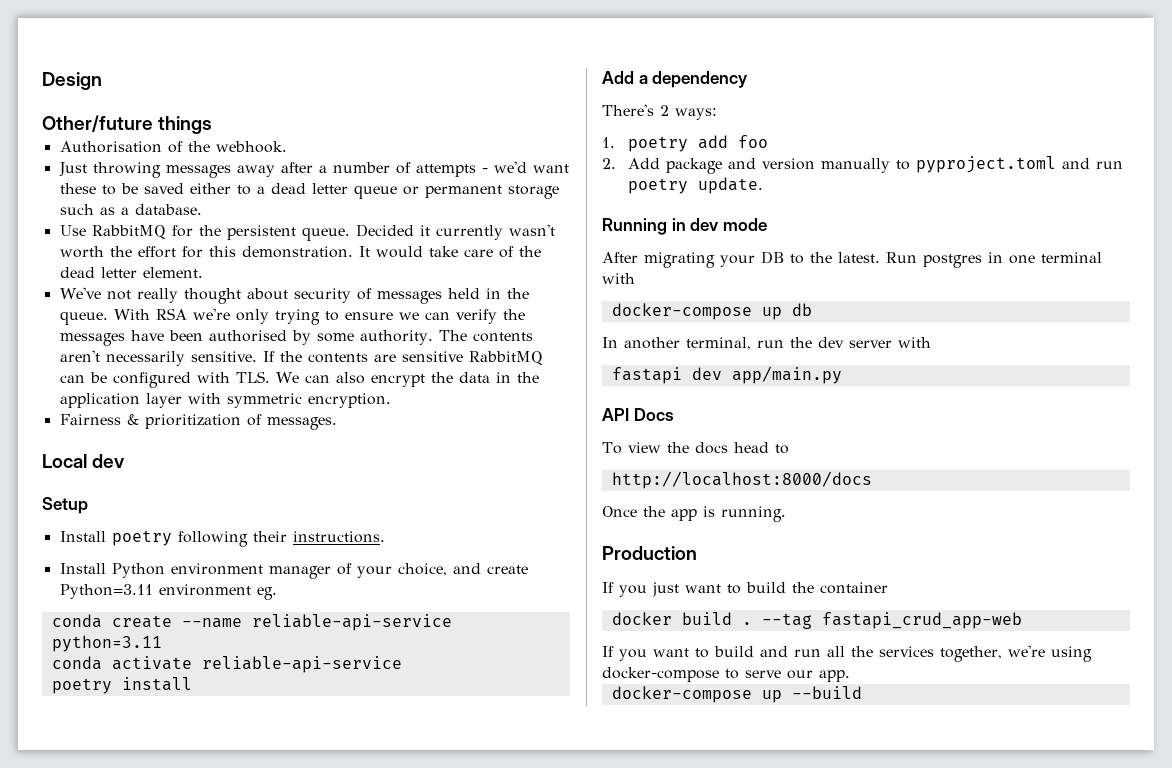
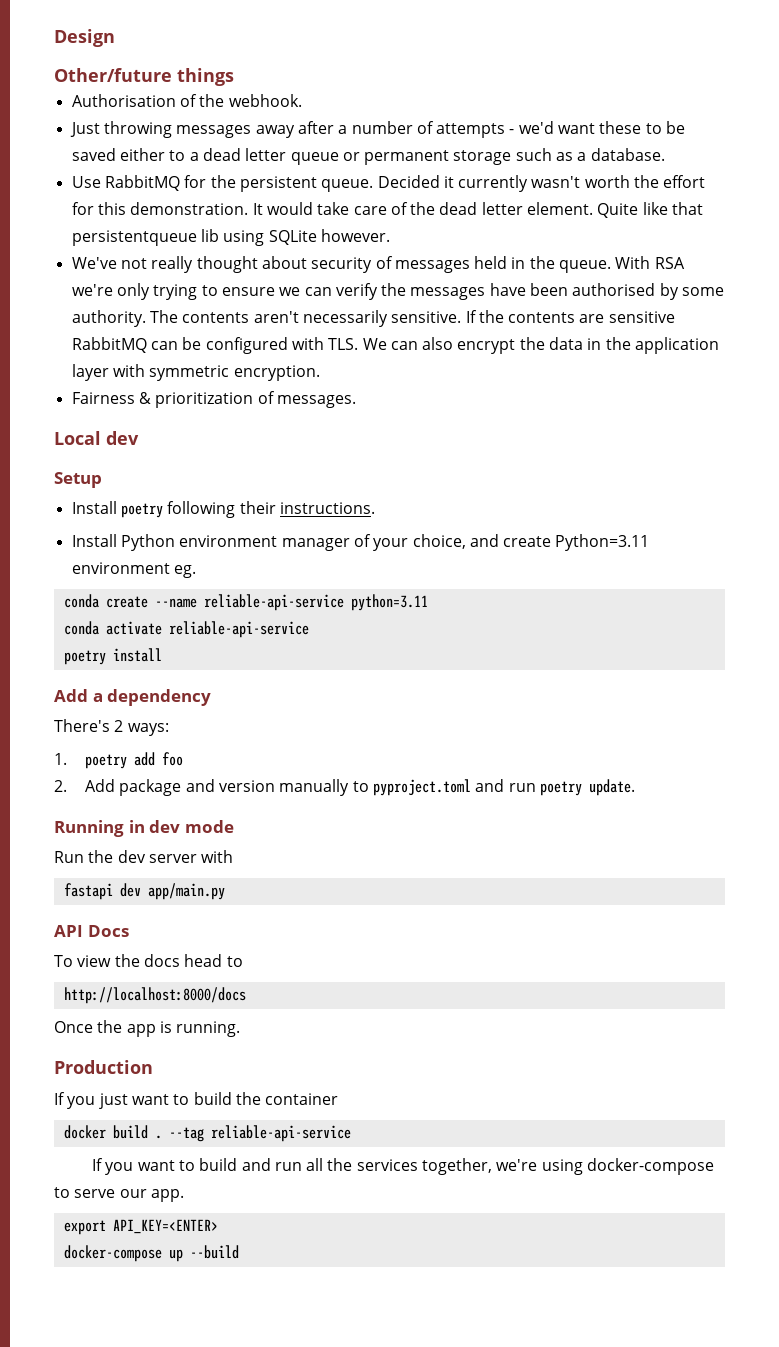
(203, 272) none -> [597,202,704,218] [71,229,390,246] Quite like that persistentqueue lib using SQLite however.
[602,251,1102,268] [602,273,635,284] [611,303,812,320] [602,337,784,350] After migrating your DB to the latest. Run postgres in one terminal with // docker-compose up db // In another terminal, run -> [54,851,84,863] Run
[821,612,1022,629] fastapi_crud_app-web -> [210,1125,351,1142] reliable-api-service
(850, 676) none -> [63,1219,218,1235] // export API_KEY=<ENTER>

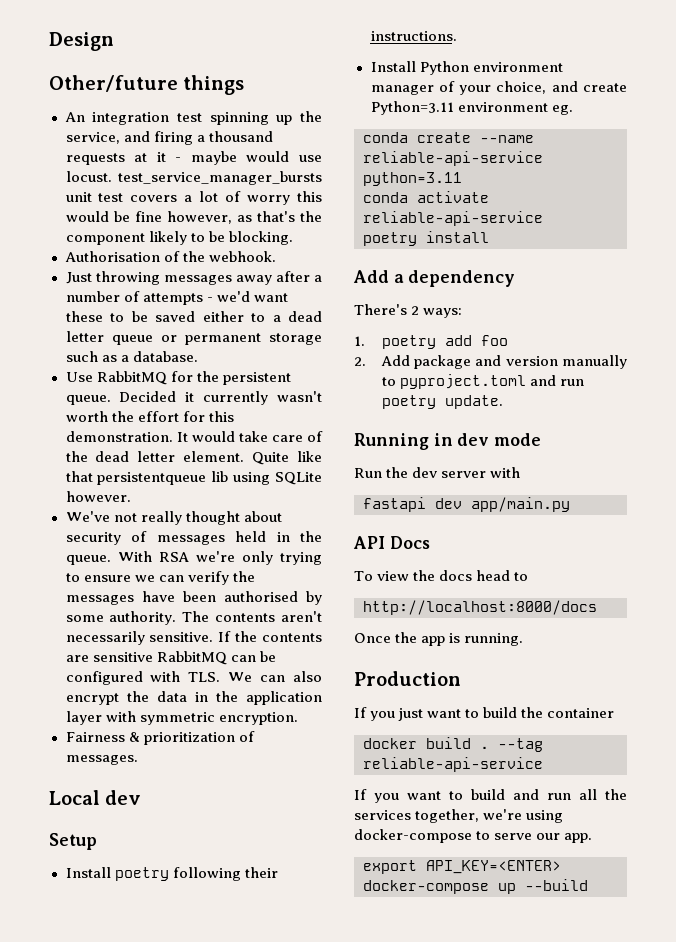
(234, 77) none -> [64,111,322,125] [65,131,273,145] [65,151,322,165] [65,171,322,185] [65,191,323,205] [65,211,322,224] [65,231,293,245] // An integration test spinning up the service, and firing a thousand requests at it - maybe would use locust. test_service_manager_bursts unit test covers a lot of worry this would be fine however, as that's the component likely to be blocking.

